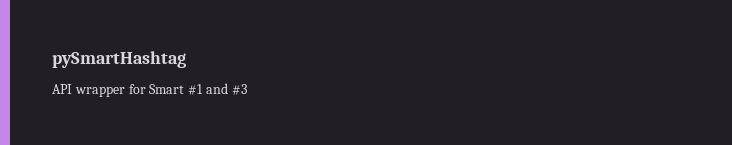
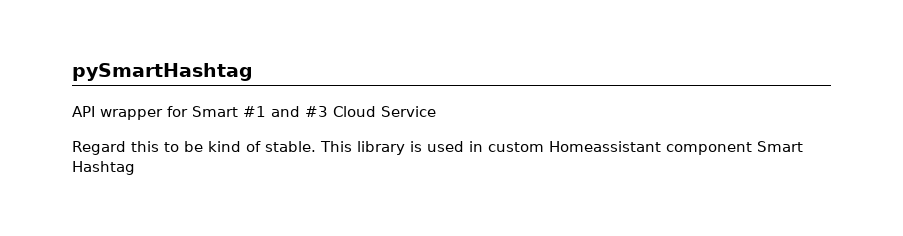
(247, 89) none -> [333,106,436,117] [72,141,803,155] [72,161,135,175] Cloud Service // Regard this to be kind of stable. This library is used in custom Homeassistant component Smart Hashtag

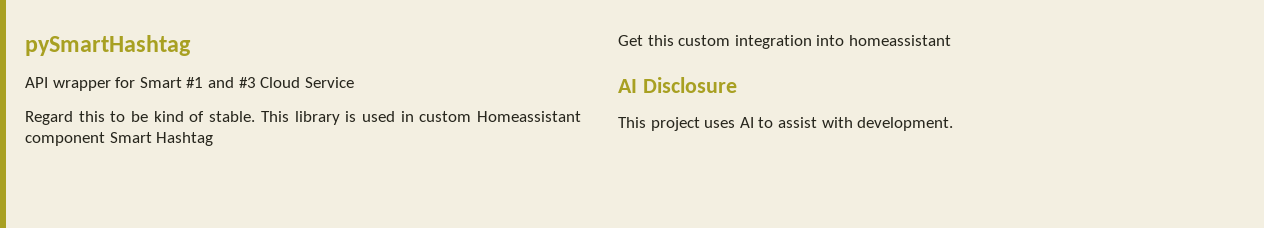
(135, 168) none -> [618,35,951,49] [618,77,737,93] [618,117,954,131] // Get this custom integration into homeassistant // AI Disclosure // This project uses AI to assist with development.

